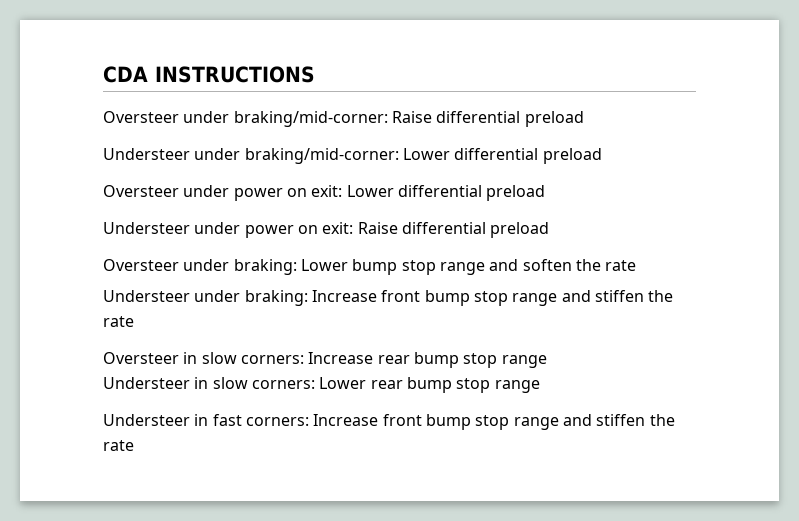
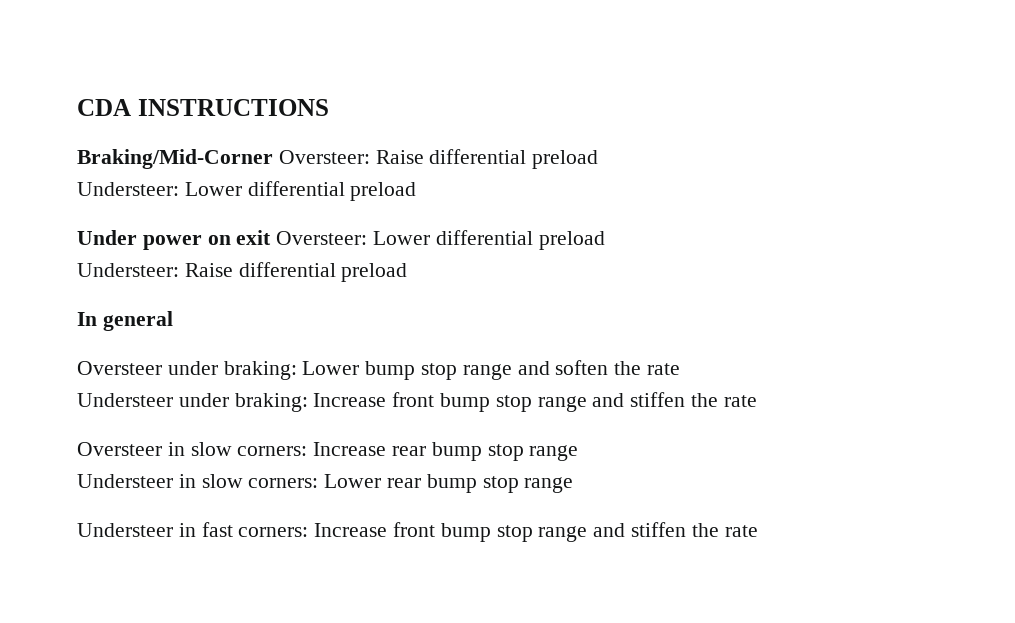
[103,111,584,127] [103,148,602,164] [103,185,546,201] [103,222,550,238] Oversteer under braking/mid-corner: Raise differential preload // Understeer under braking/mid-corner: Lower differential preload // Oversteer under power on exit: Lower differential preload // Understeer under power on exit: Raise differential preload -> [77,149,599,169] [77,181,417,201] [77,230,605,250] [77,262,408,282] [77,311,173,331] Braking/Mid-Corner Oversteer: Raise differential preload // Understeer: Lower differential preload // Under power on exit Oversteer: Lower differential preload // Understeer: Raise differential preload // In general

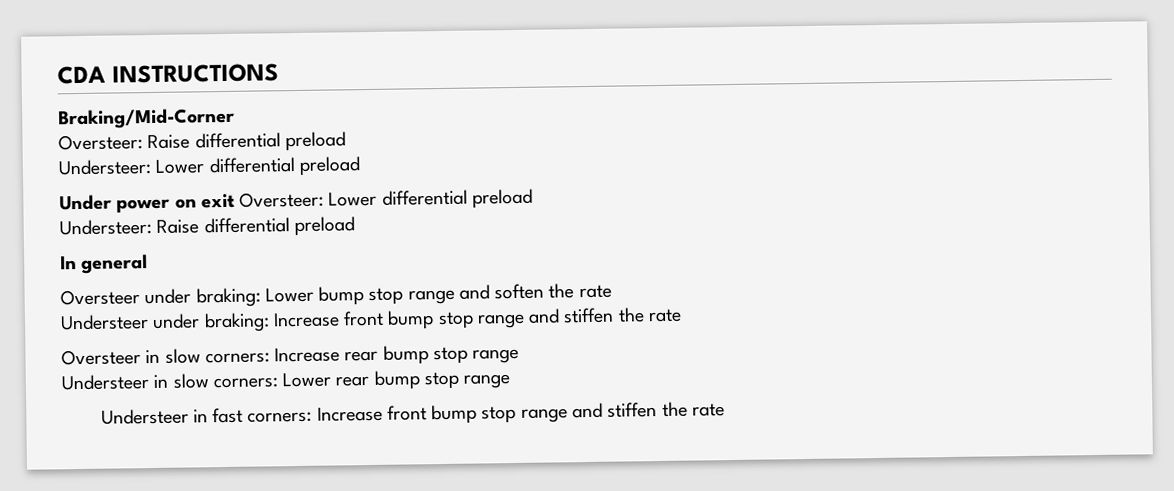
(273, 159) none -> (235, 118) //

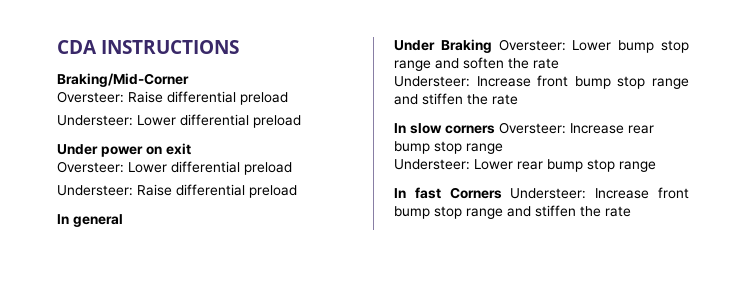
(235, 201) none -> (191, 149) //
[60,287,261,308] Oversteer under braking: -> [394,39,566,53] Under Braking Oversteer:
[60,312,270,333] Understeer under braking: -> [394,76,470,87] Understeer:
[61,348,270,366] Oversteer in slow corners: -> [394,122,566,134] In slow corners Oversteer:
[61,373,278,391] Understeer in slow corners: -> [394,159,470,170] Understeer:
[100,407,313,425] Understeer in fast corners: -> [394,187,587,199] In fast Corners Understeer:

